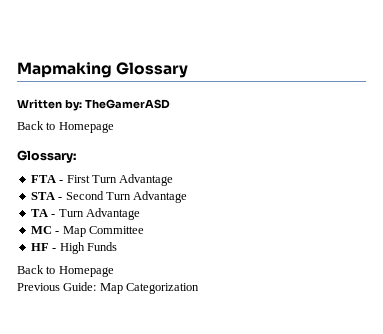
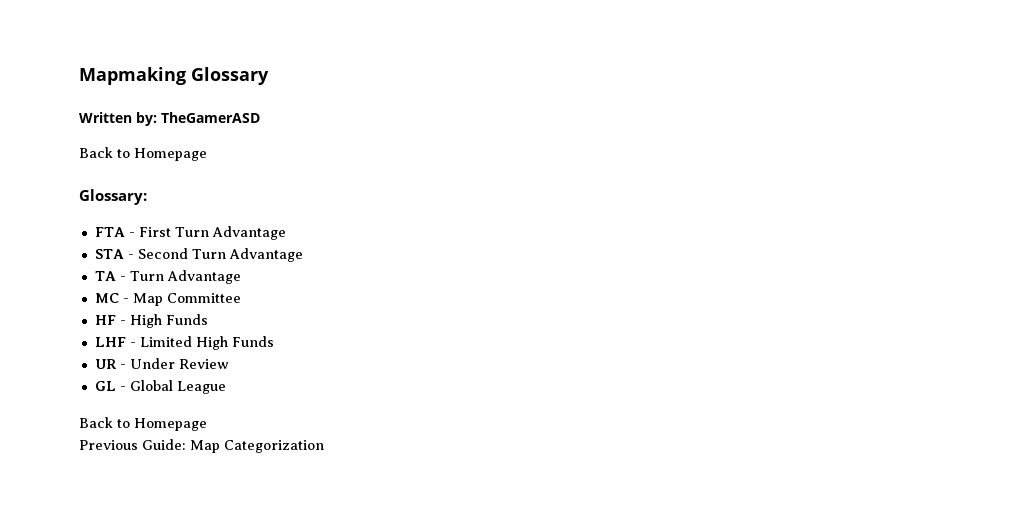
(117, 246) none -> [94,336,274,350] [94,358,229,369] [94,380,226,394] // LHF - Limited High Funds // UR - Under Review // GL - Global League

